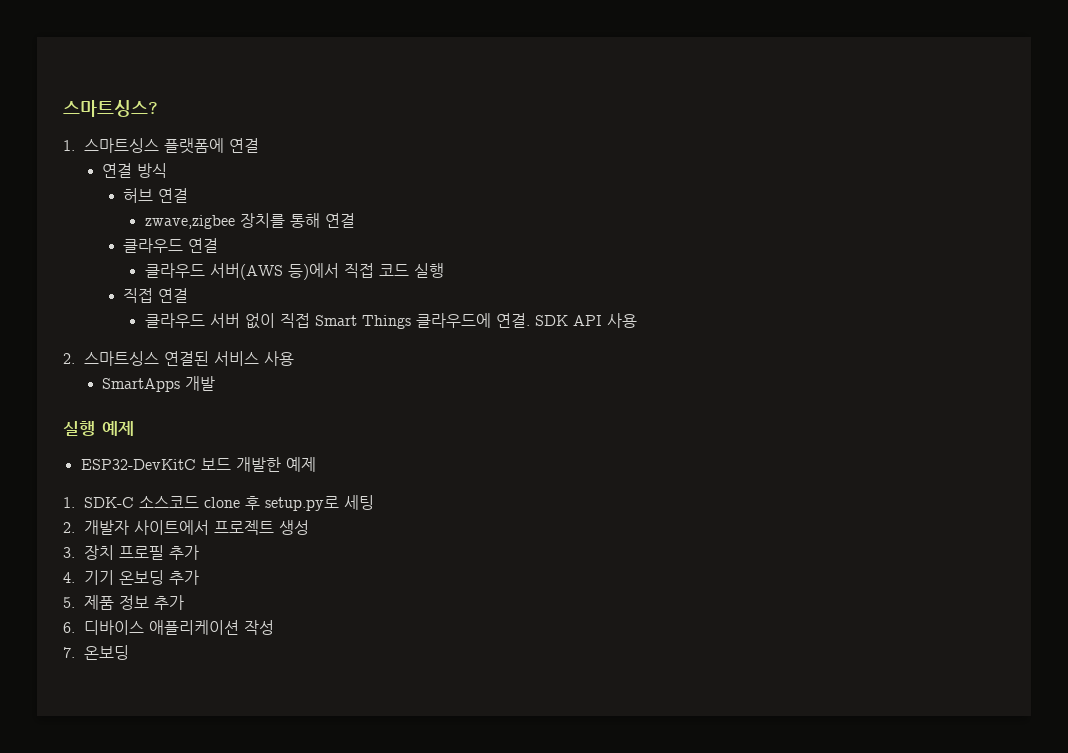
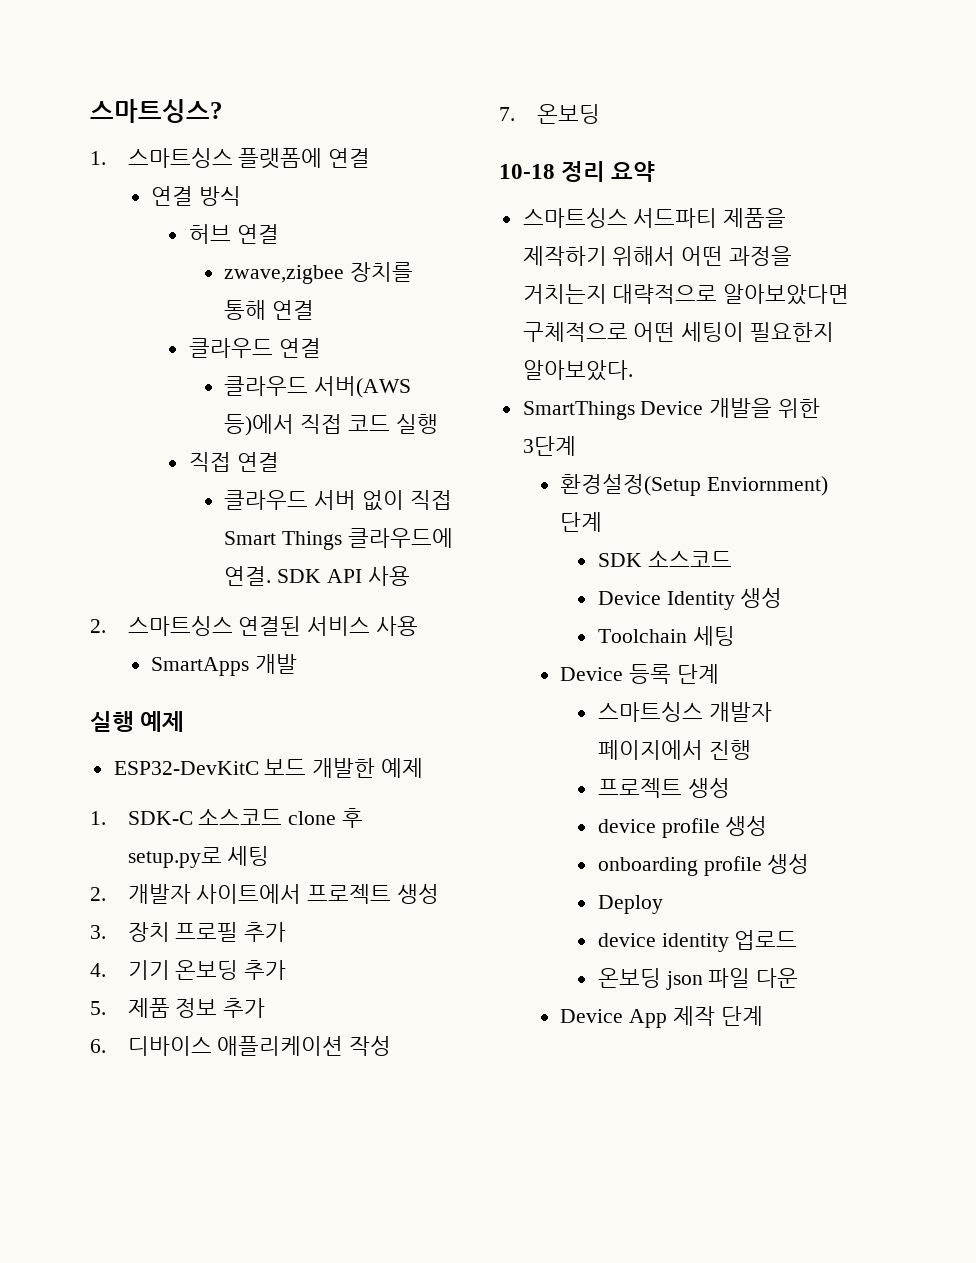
(130, 652) none -> [499,161,656,182] [522,208,787,228] [522,246,793,266] [522,284,850,305] [522,322,835,342] [522,360,633,381] [522,398,821,420] [522,436,576,456] [560,474,828,496] [560,512,603,532] [597,551,732,567] [597,588,783,610] [597,626,735,646] [560,664,719,684] [597,702,772,722] [597,740,751,760] [597,778,730,798] [597,816,768,838] [597,854,810,876] [597,895,663,914] [597,930,798,952] [597,968,799,990] [560,1006,763,1028] // 10-18 정리 요약 // 스마트싱스 서드파티 제품을 제작하기 위해서 어떤 과정을 거치는지 대략적으로 알아보았다면 구체적으로 어떤 세팅이 필요한지 알아보았다. // SmartThings Device 개발을 위한 3단계 // 환경설정(Setup Enviornment) 단계 // SDK 소스코드 // Device Identity 생성 // Toolchain 세팅 // Device 등록 단계 // 스마트싱스 개발자 페이지에서 진행 // 프로젝트 생성 // device profile 생성 // onboarding profile 생성 // Deploy // device identity 업로드 // 온보딩 json 파일 다운 // Device App 제작 단계

